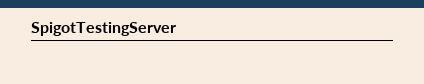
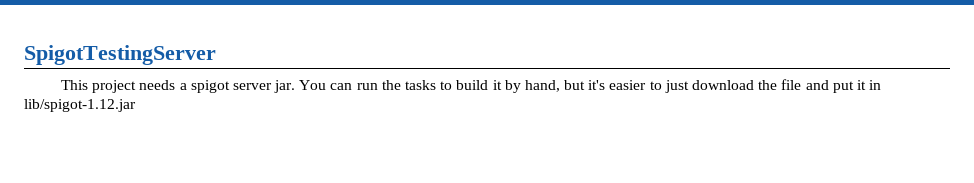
(176, 29) none -> [60,79,882,93] [24,99,136,112] // This project needs a spigot server jar. You can run the tasks to build it by hand, but it's easier to just download the file and put it in lib/spigot-1.12.jar

